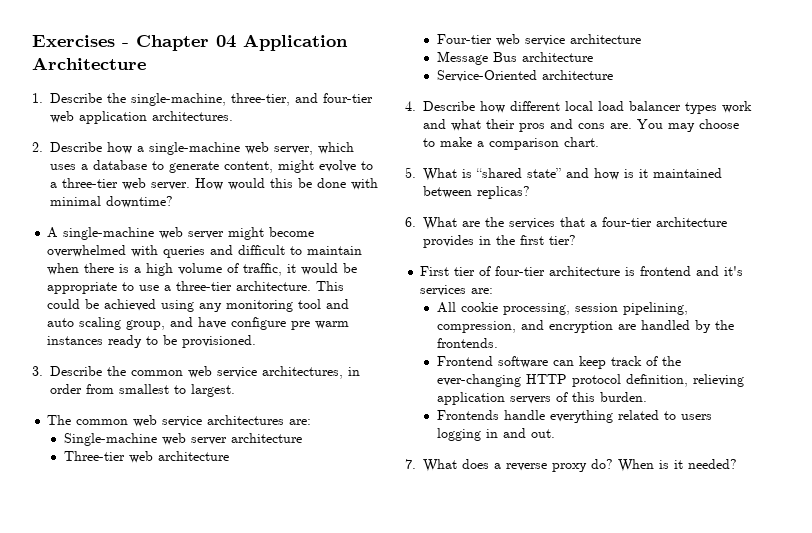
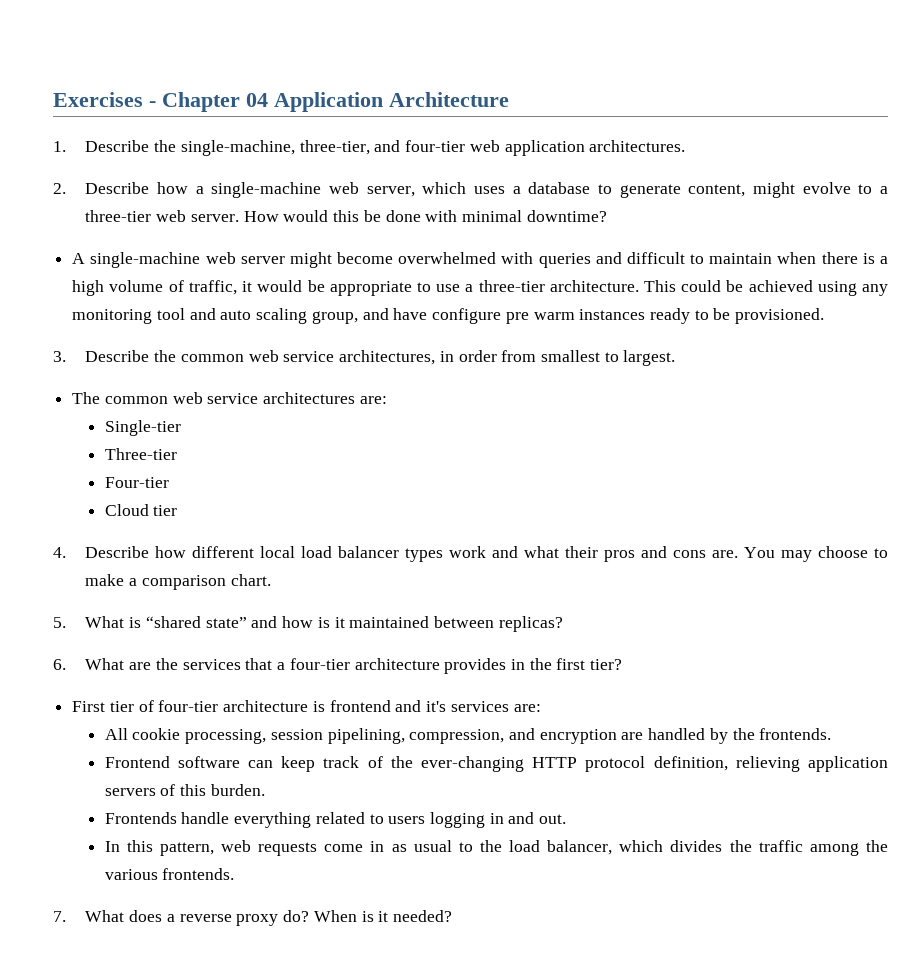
[63,433,302,446] Single-machine web server architecture -> [104,420,181,436] Single-tier
[128,451,229,463] web architecture -> (177, 454) none
[495,34,641,46] [436,51,593,65] [436,70,613,82] web service architecture // Message Bus architecture // Service-Oriented architecture -> [104,504,178,516] // Cloud tier
(555, 433) none -> [104,840,889,856] [104,868,235,880] // In this pattern, web requests come in as usual to the load balancer, which divides the traffic among the various frontends.

